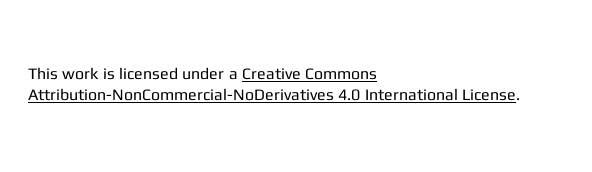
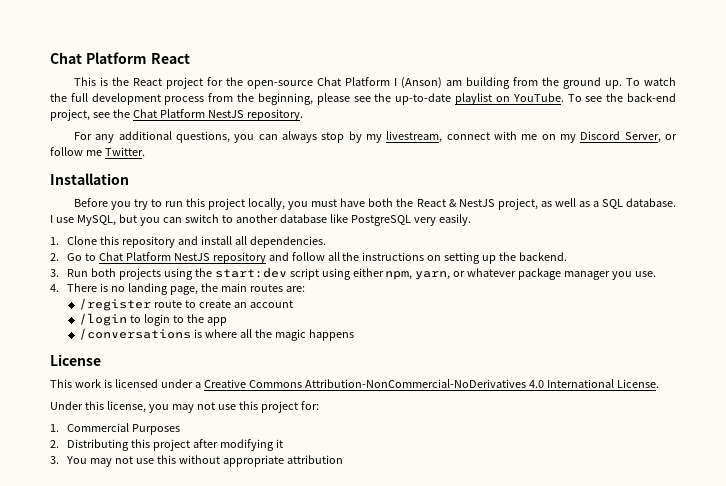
(28, 73) none -> [50,52,190,64] [73,77,676,89] [50,93,677,105] [50,109,303,121] [73,131,678,143] [50,147,145,156] [50,173,129,185] [73,198,676,210] [50,214,471,226] [50,236,326,248] [50,252,568,264] [50,267,657,280] [50,283,305,295] [78,298,293,311] [78,313,227,326] [78,328,354,341] [50,354,101,366] Chat Platform React // This is the React project for the open-source Chat Platform I (Anson) am building from the ground up. To watch the full development process from the beginning, please see the up-to-date playlist on YouTube. To see the back-end project, see the Chat Platform NestJS repository. // For any additional questions, you can always stop by my livestream, connect with me on my Discord Server, or follow me Twitter. // Installation // Before you try to run this project locally, you must have both the React & NestJS project, as well as a SQL database. I use MySQL, but you can switch to another database like PostgreSQL very easily. // 1. Clone this repository and install all dependencies. // 2. Go to Chat Platform NestJS repository and follow all the instructions on setting up the backend. // 3. Run both projects using the start:dev script using either npm, yarn, or whatever package manager you use. // 4. There is no landing page, the main routes are: // /register route to create an account // /login to login to the app // /conversations is where all the magic happens // License //
(520, 95) none -> [50,401,319,413] [50,423,180,435] [50,439,283,451] [50,455,343,467] // Under this license, you may not use this project for: // 1. Commercial Purposes // 2. Distributing this project after modifying it // 3. You may not use this without appropriate attribution

